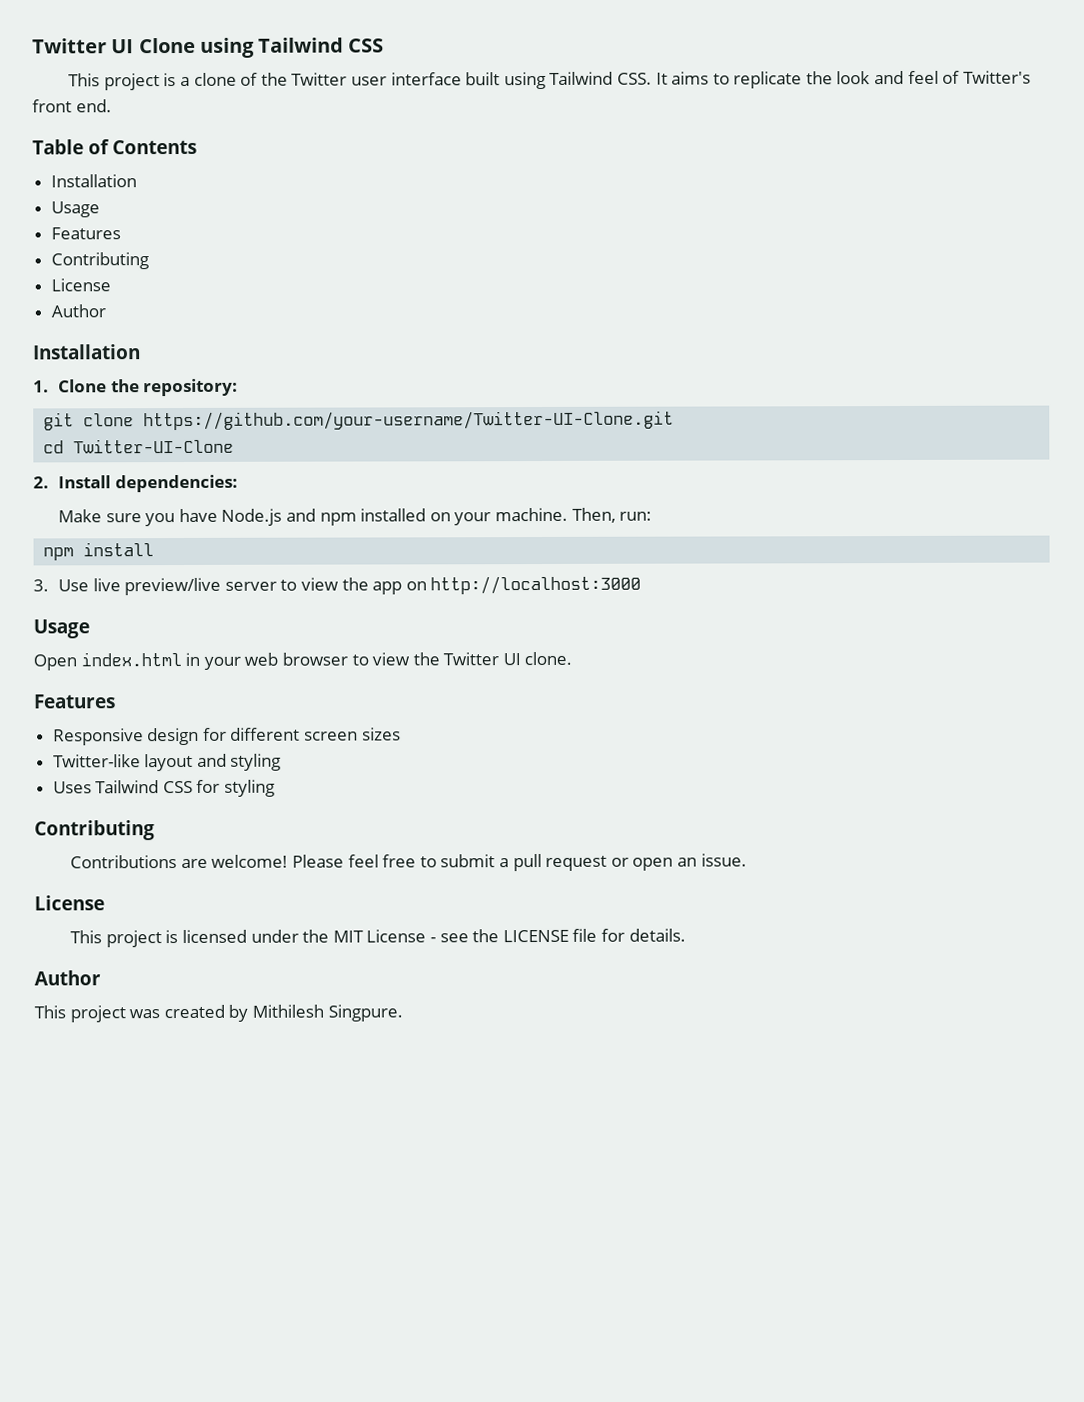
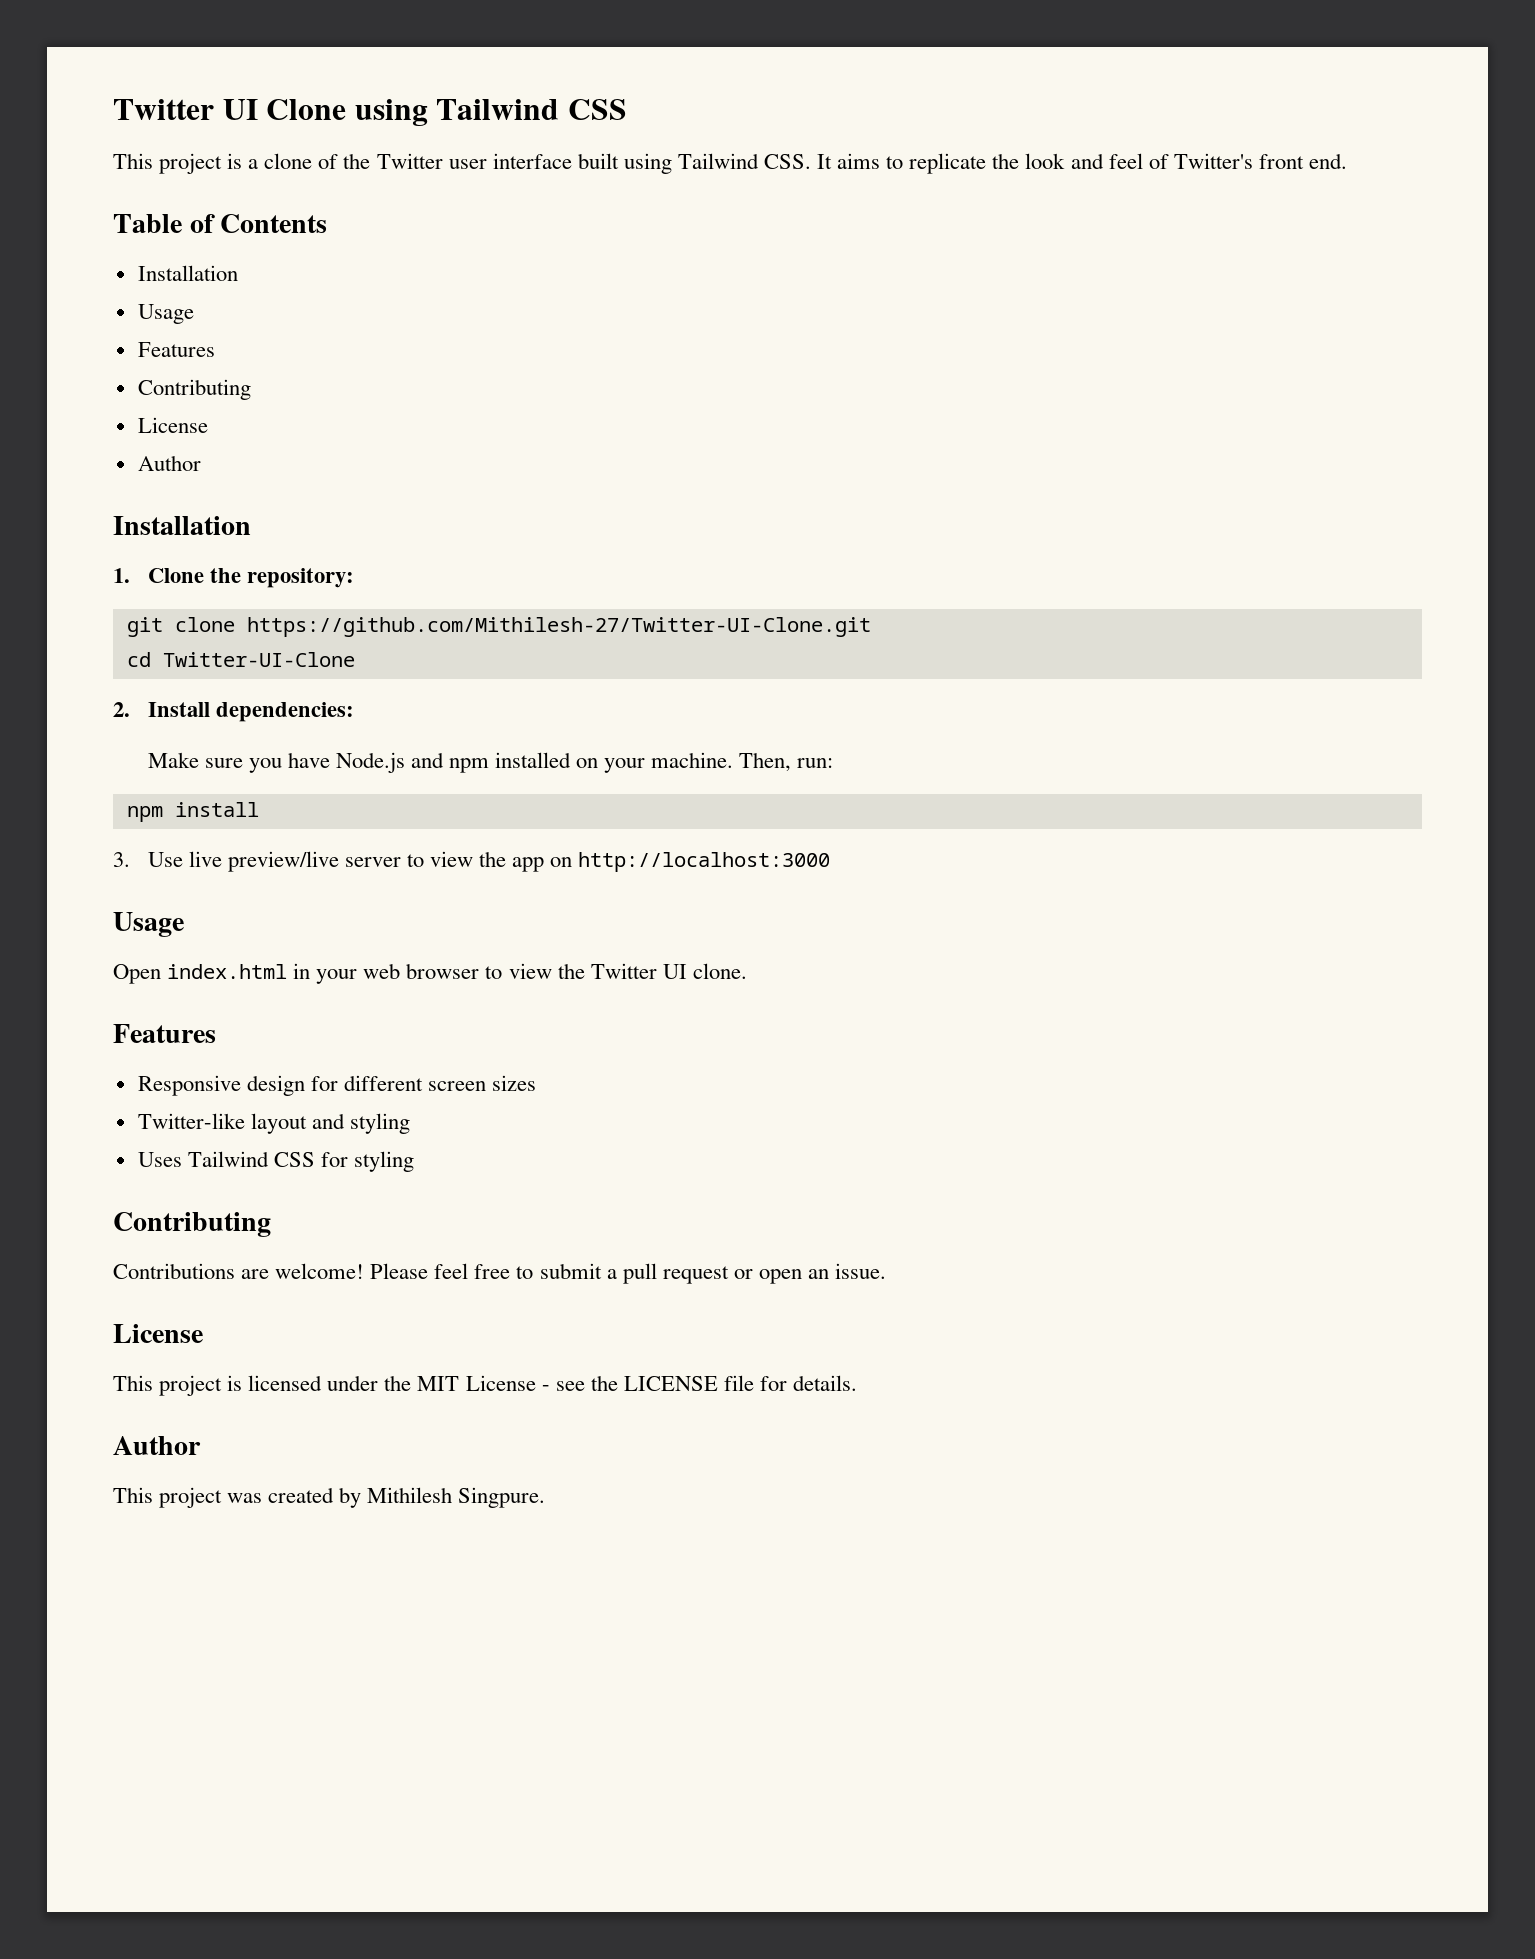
[143,410,675,431] https://github.com/your-username/Twitter-UI-Clone.git -> [246,617,871,637] https://github.com/Mithilesh-27/Twitter-UI-Clone.git

